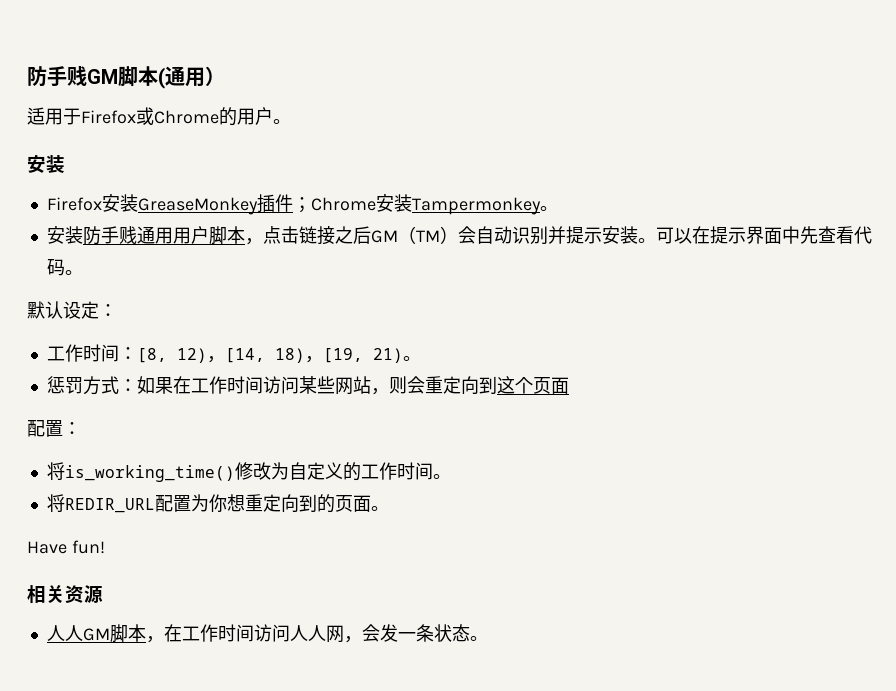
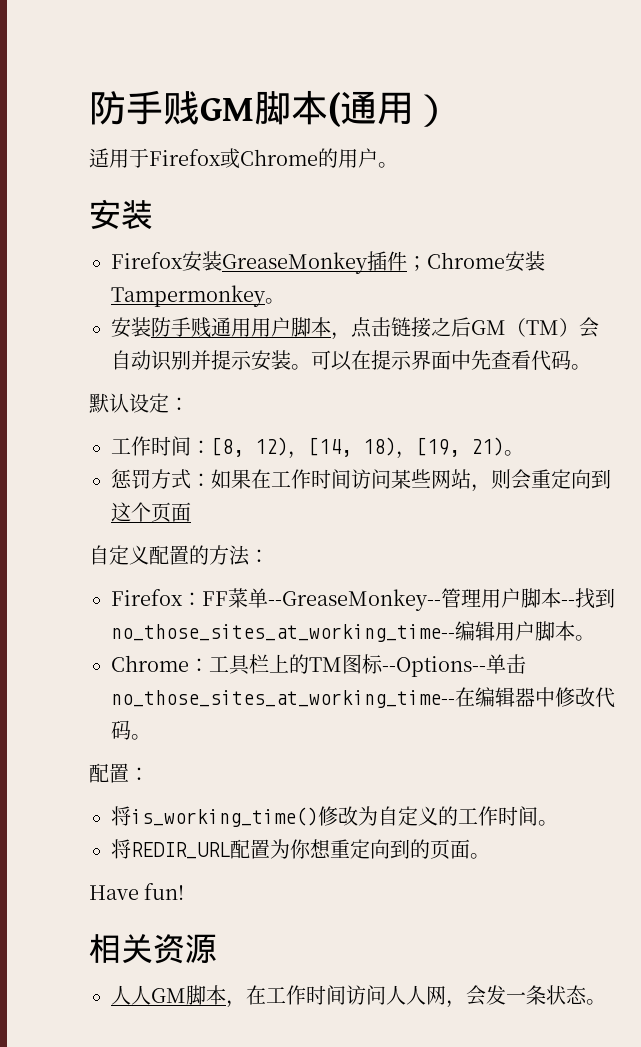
(569, 385) none -> [89,545,269,566] [111,588,615,611] [111,621,595,642] [111,654,526,677] [111,687,615,708] [111,720,151,740] // 自定义配置的方法： // Firefox：FF菜单--GreaseMonkey--管理用户脚本--找到no_those_sites_at_working_time--编辑用户脚本。 // Chrome：工具栏上的TM图标--Options--单击no_those_sites_at_working_time--在编辑器中修改代码。

